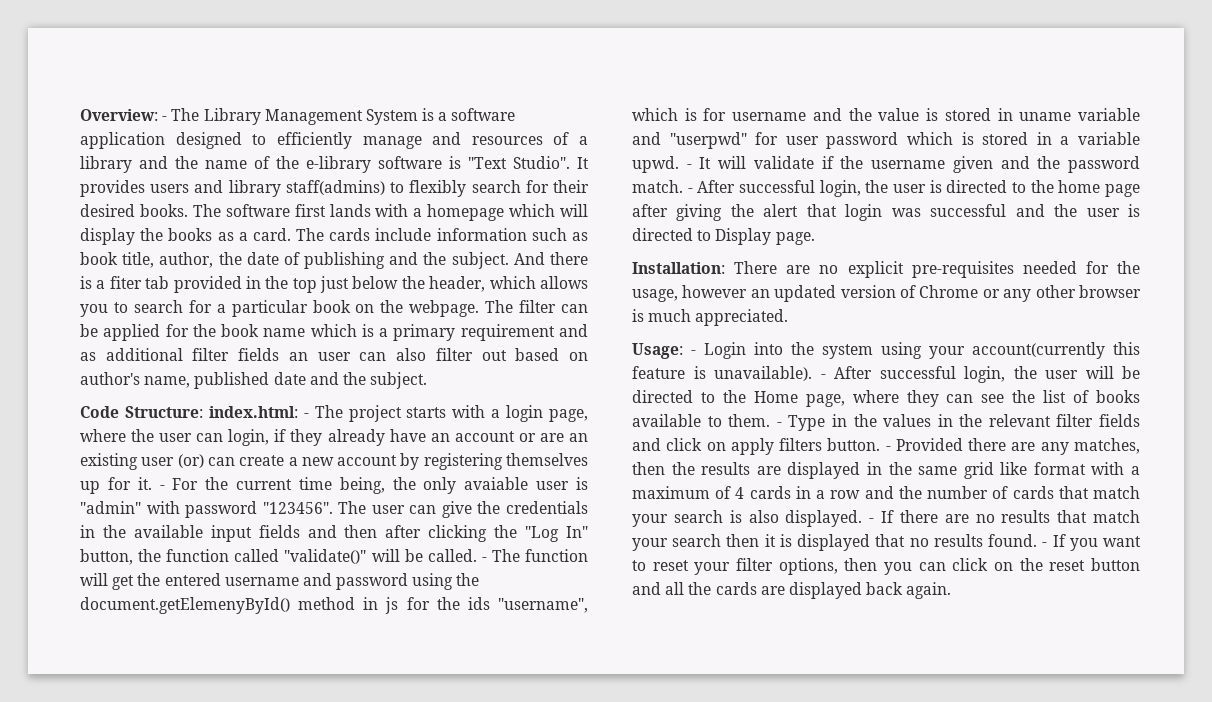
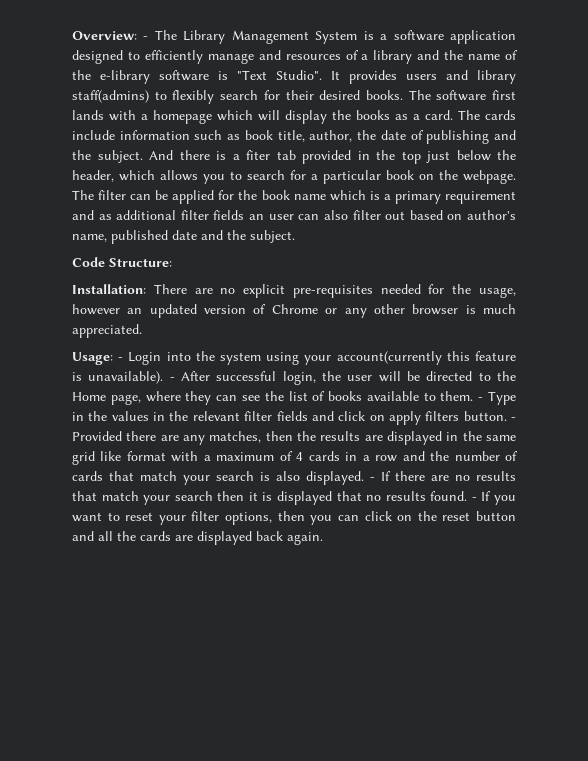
[208,405,588,422] [80,429,588,446] [80,453,588,470] [80,477,589,494] [80,501,588,518] [80,525,589,542] [80,549,589,565] [80,573,480,590] [80,597,589,614] [632,108,1140,121] [632,132,1140,149] [632,156,1140,173] [632,180,1140,197] [632,204,1140,221] [632,228,815,245] index.html: - The project starts with a login page, where the user can login, if they already have an account or are an existing user (or) can create a new account by registering themselves up for it. - For the current time being, the only avaiable user is "admin" with password "123456". The user can give the credentials in the available input fields and then after clicking the "Log In" button, the function called "validate()" will be called. - The function will get the entered username and password using the document.getElemenyById() method in js for the ids "username", which is for username and the value is stored in uname variable and "userpwd" for user password which is stored in a variable upwd. - It will validate if the username given and the password match. - After successful login, the user is directed to the home page after giving the alert that login was successful and the user is directed to Display page. -> (172, 262) none

